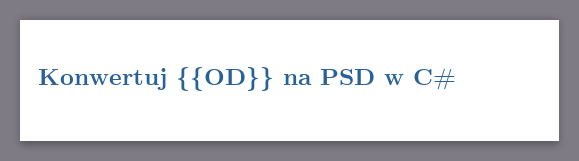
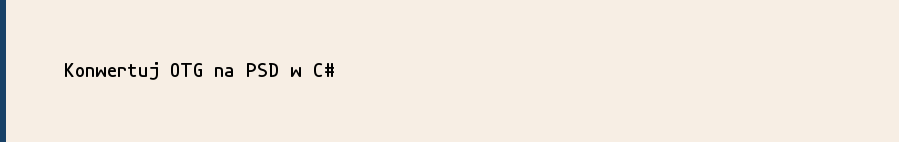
[176,67,274,91] {{OD}} -> [170,63,203,77] OTG

